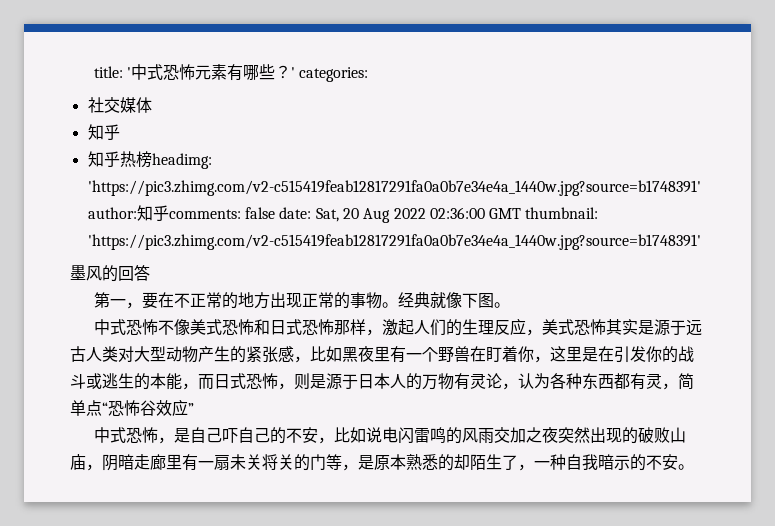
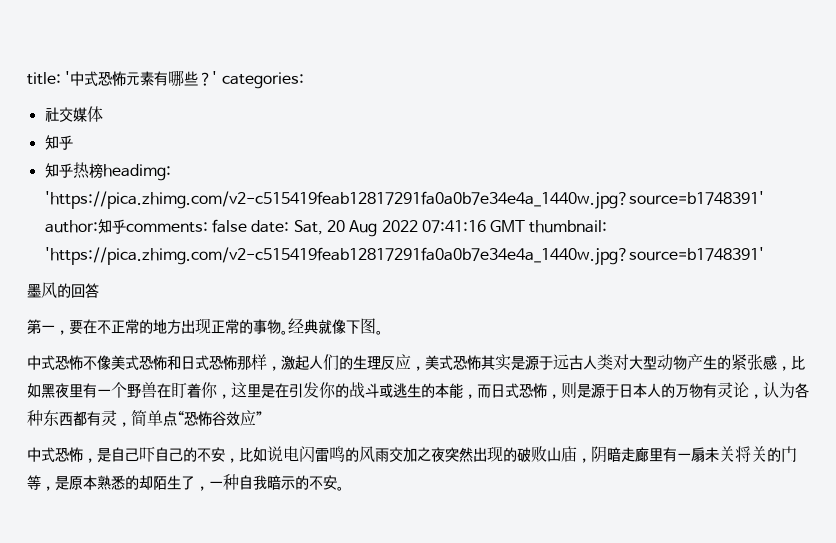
[87,180,701,196] 'https://pic3.zhimg.com/v2-c515419feab12817291fa0a0b7e34e4a_1440w.jpg?source=b1748391' -> [44,191,764,209] 'https://pica.zhimg.com/v2-c515419feab12817291fa0a0b7e34e4a_1440w.jpg?source=b1748391'
[429,207,485,219] 02:36:00 -> [421,220,486,233] 07:41:16
[87,234,701,250] 'https://pic3.zhimg.com/v2-c515419feab12817291fa0a0b7e34e4a_1440w.jpg?source=b1748391' -> [44,247,764,265] 'https://pica.zhimg.com/v2-c515419feab12817291fa0a0b7e34e4a_1440w.jpg?source=b1748391'

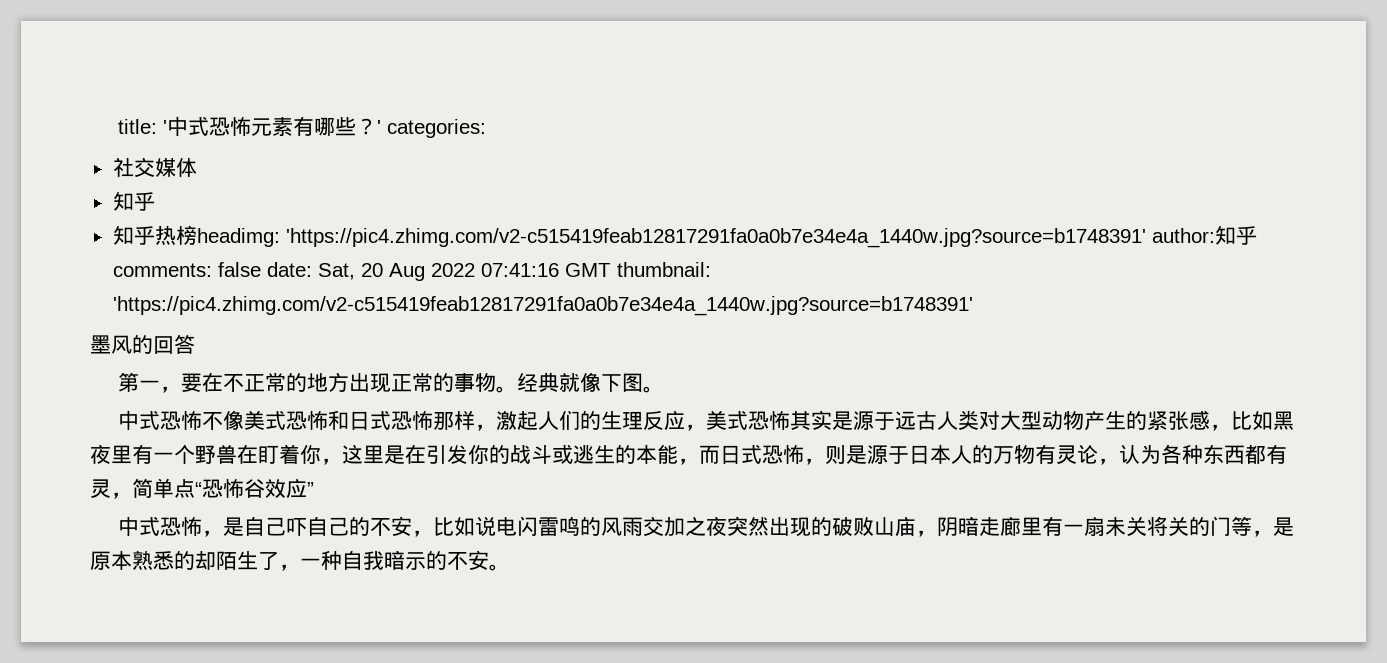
[44,191,764,209] 'https://pica.zhimg.com/v2-c515419feab12817291fa0a0b7e34e4a_1440w.jpg?source=b1748391' -> [285,228,1146,248] 'https://pic4.zhimg.com/v2-c515419feab12817291fa0a0b7e34e4a_1440w.jpg?source=b1748391'
[44,247,764,265] 'https://pica.zhimg.com/v2-c515419feab12817291fa0a0b7e34e4a_1440w.jpg?source=b1748391' -> [112,296,973,316] 'https://pic4.zhimg.com/v2-c515419feab12817291fa0a0b7e34e4a_1440w.jpg?source=b1748391'

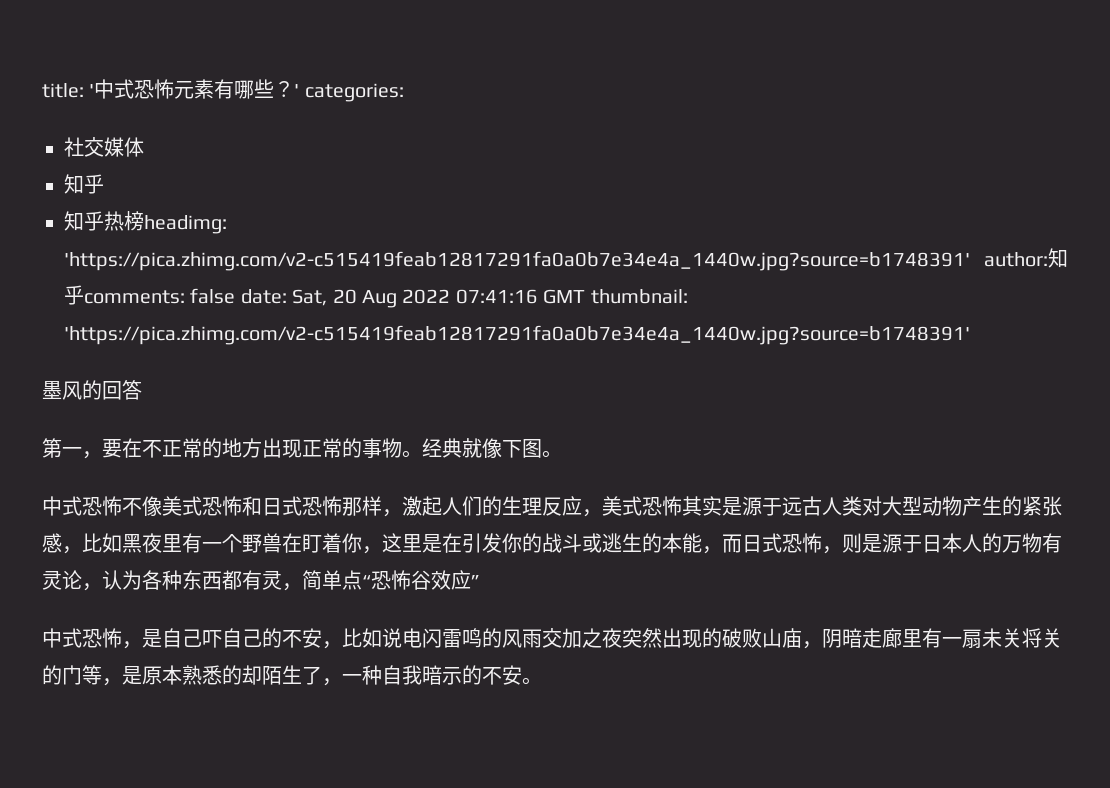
[285,228,1146,248] 'https://pic4.zhimg.com/v2-c515419feab12817291fa0a0b7e34e4a_1440w.jpg?source=b1748391' -> [64,251,970,271] 'https://pica.zhimg.com/v2-c515419feab12817291fa0a0b7e34e4a_1440w.jpg?source=b1748391'
[112,296,973,316] 'https://pic4.zhimg.com/v2-c515419feab12817291fa0a0b7e34e4a_1440w.jpg?source=b1748391' -> [64,325,970,345] 'https://pica.zhimg.com/v2-c515419feab12817291fa0a0b7e34e4a_1440w.jpg?source=b1748391'

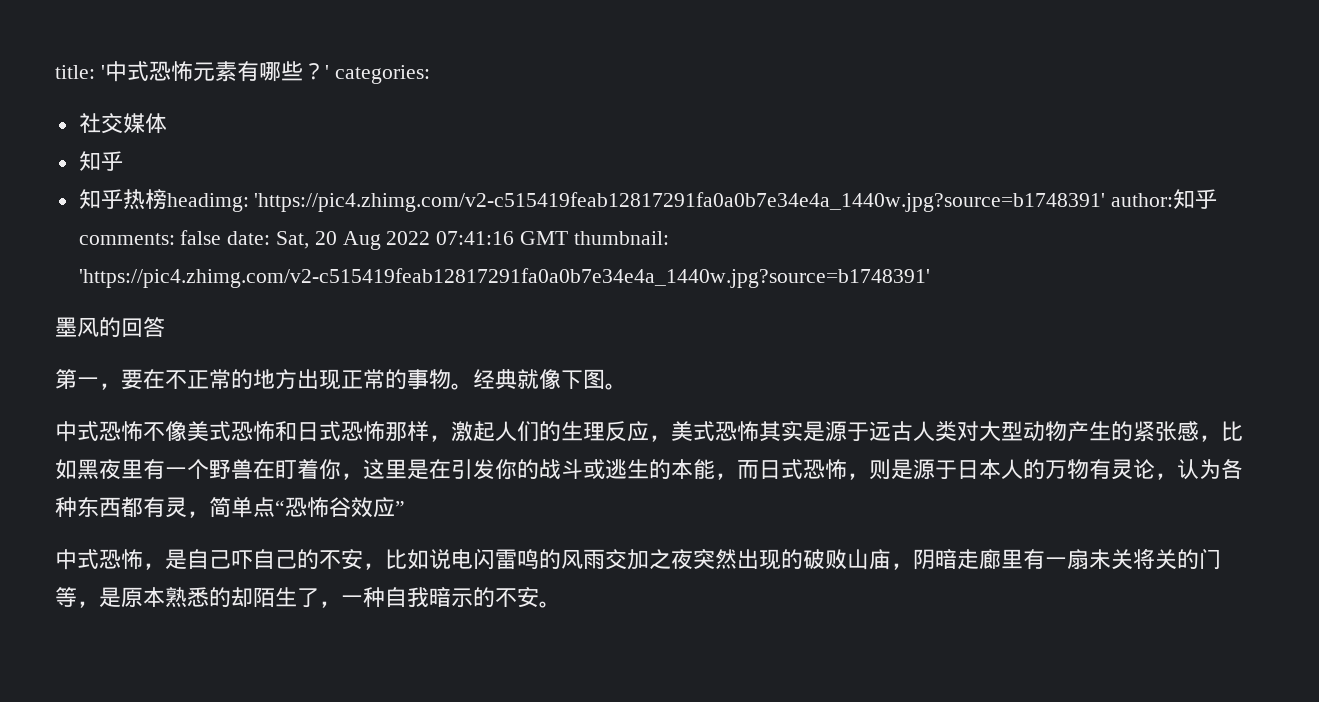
[64,251,970,271] 'https://pica.zhimg.com/v2-c515419feab12817291fa0a0b7e34e4a_1440w.jpg?source=b1748391' -> [254,192,1106,212] 'https://pic4.zhimg.com/v2-c515419feab12817291fa0a0b7e34e4a_1440w.jpg?source=b1748391'
[64,325,970,345] 'https://pica.zhimg.com/v2-c515419feab12817291fa0a0b7e34e4a_1440w.jpg?source=b1748391' -> [78,268,930,288] 'https://pic4.zhimg.com/v2-c515419feab12817291fa0a0b7e34e4a_1440w.jpg?source=b1748391'

